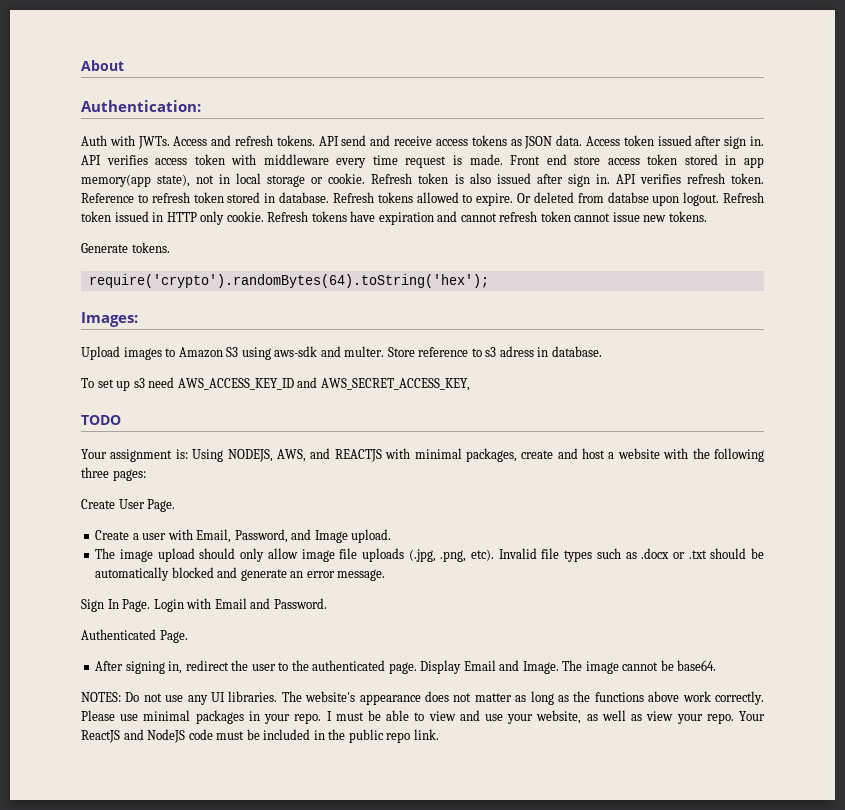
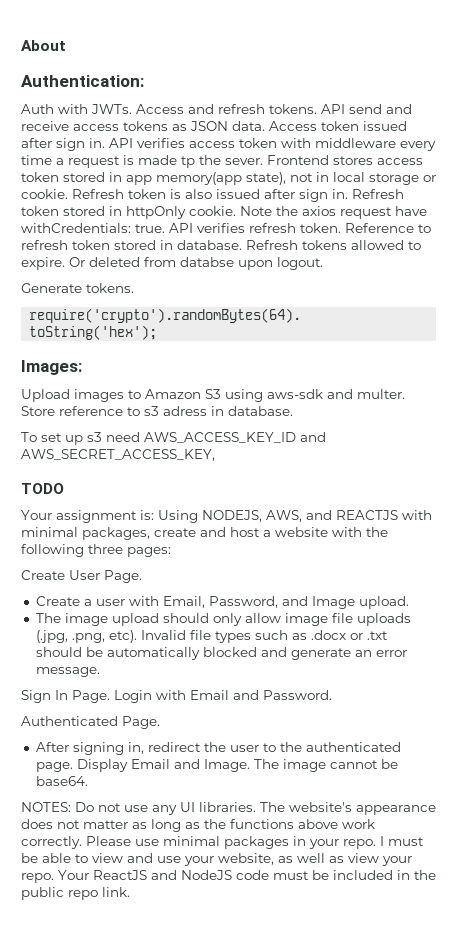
(398, 160) none -> [56,158,64,165] a
[469,154,601,165] made. Front end store -> [138,155,373,168] made tp the sever. Frontend stores
(610, 179) none -> [352,189,404,199] [21,206,427,219] [21,223,165,233] Refresh token stored in httpOnly cookie. Note the axios request have withCredentials: true.
[723,192,764,203] [81,211,707,225] Refresh token issued in HTTP only cookie. Refresh tokens have expiration and cannot refresh token cannot issue new tokens. -> (323, 263) none

